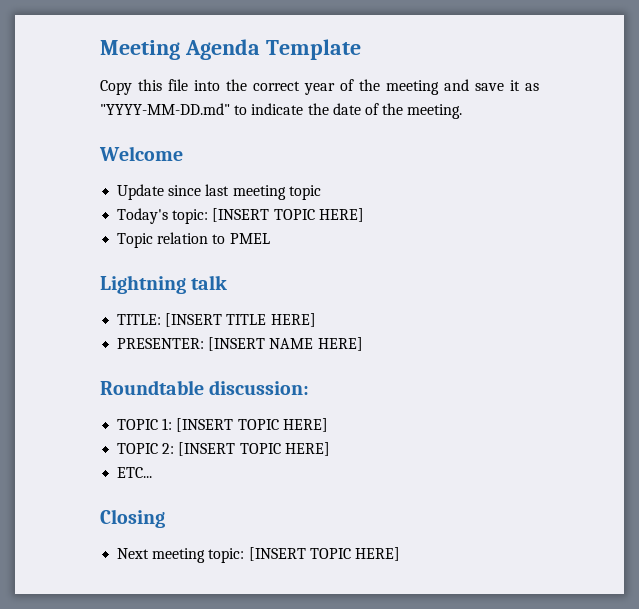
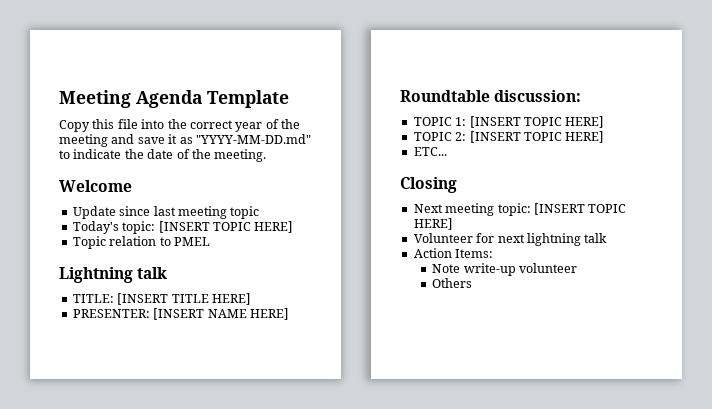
(400, 554) none -> [413,233,608,246] [413,248,494,258] [432,263,578,276] [432,278,473,288] // Volunteer for next lightning talk // Action Items: // Note write-up volunteer // Others

